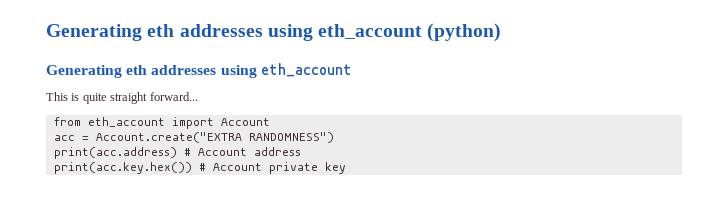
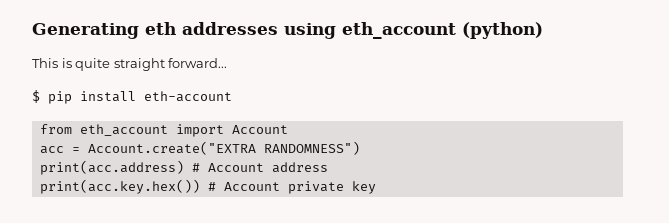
[46,63,352,78] // Generating eth addresses using eth_account -> (543, 30) none
(198, 96) none -> [32,90,232,104] // $ pip install eth-account

